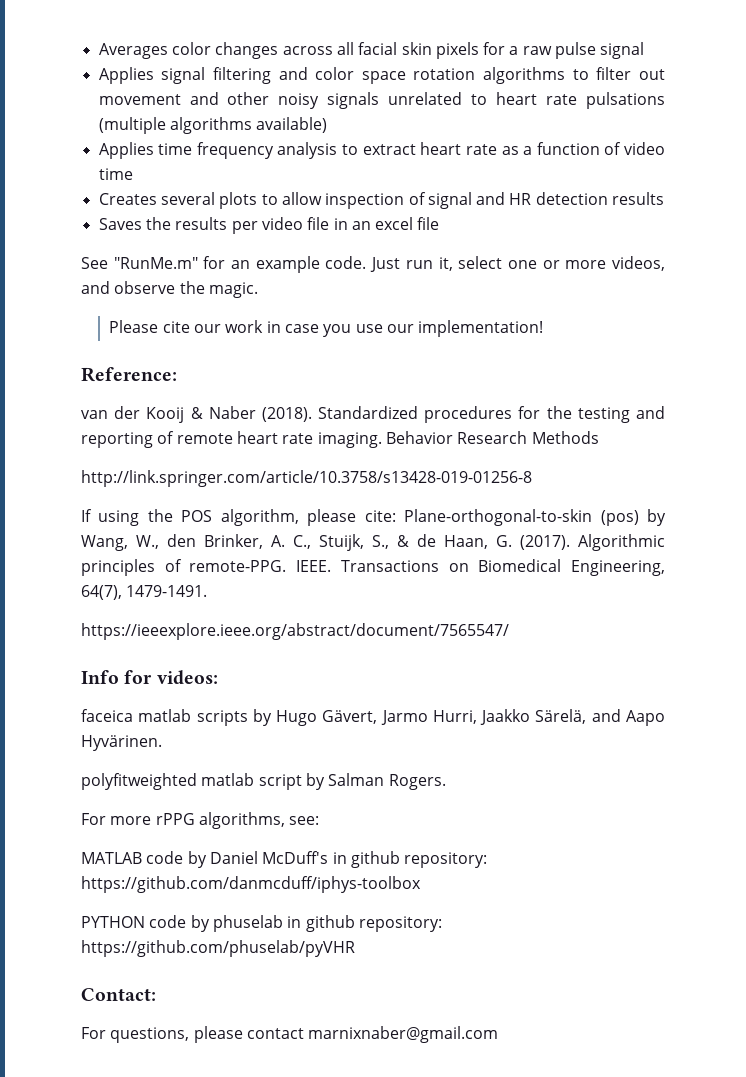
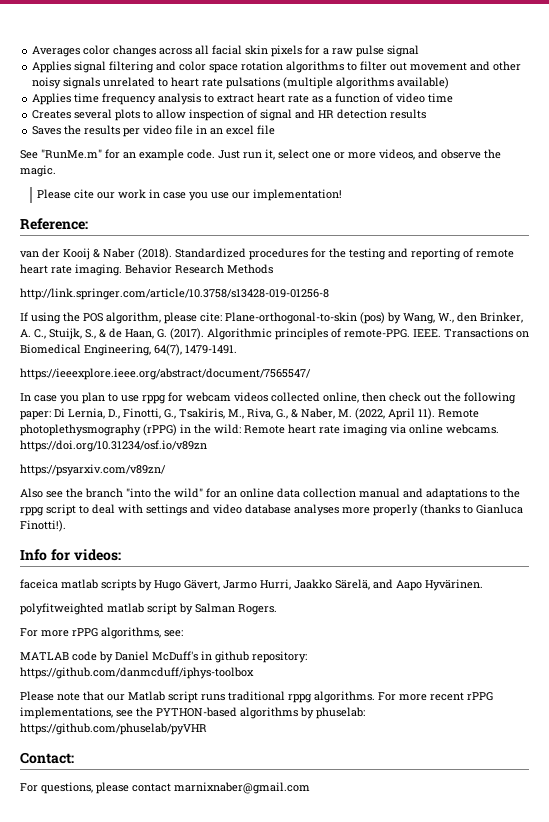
(509, 631) none -> [20,392,516,404] [20,408,479,420] [20,424,499,436] [20,440,207,452] [20,464,166,476] [20,488,520,500] [20,504,523,516] [20,520,66,532] // In case you plan to use rppg for webcam videos collected online, then check out the following paper: Di Lernia, D., Finotti, G., Tsakiris, M., Riva, G., & Naber, M. (2022, April 11). Remote photoplethysmography (rPPG) in the wild: Remote heart rate imaging via online webcams. https://doi.org/10.31234/osf.io/v89zn // https://psyarxiv.com/v89zn/ // Also see the branch "into the wild" for an online data collection manual and adaptations to the rppg script to deal with settings and video database analyses more properly (thanks to Gianluca Finotti!).
[81,915,442,932] PYTHON code by phuselab in github repository: -> [20,691,493,703] [20,707,365,719] Please note that our Matlab script runs traditional rppg algorithms. For more recent rPPG implementations, see the PYTHON-based algorithms by phuselab:

